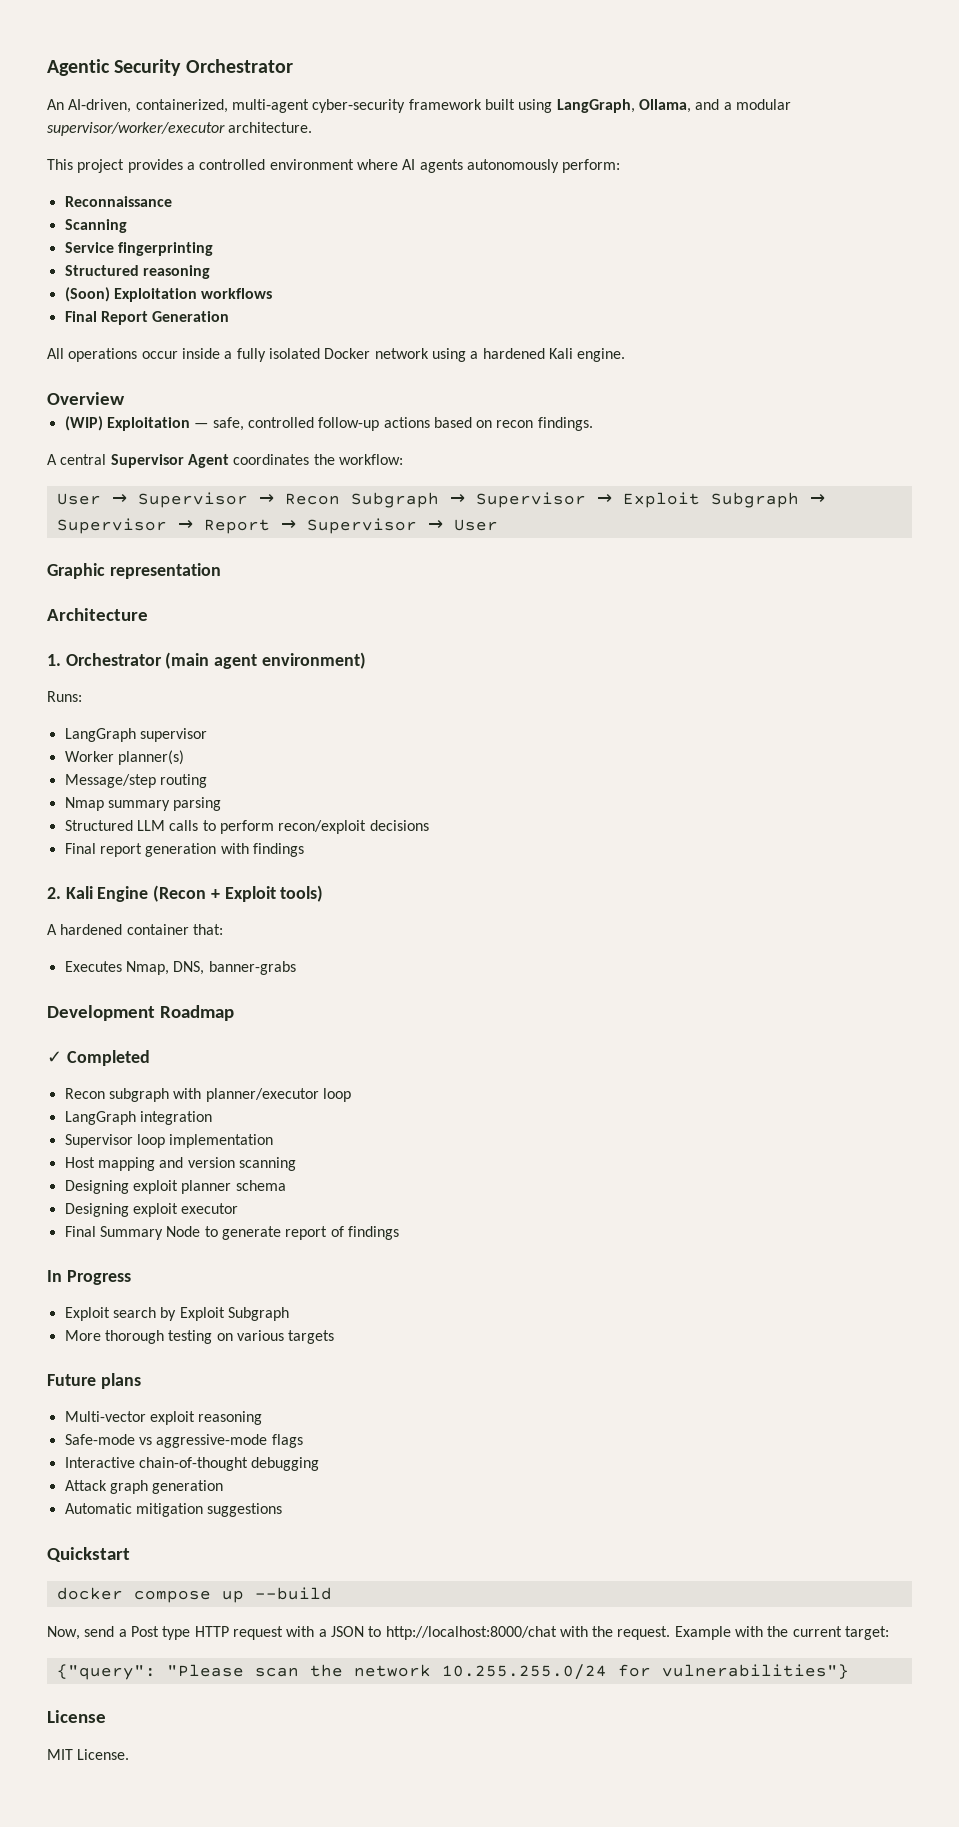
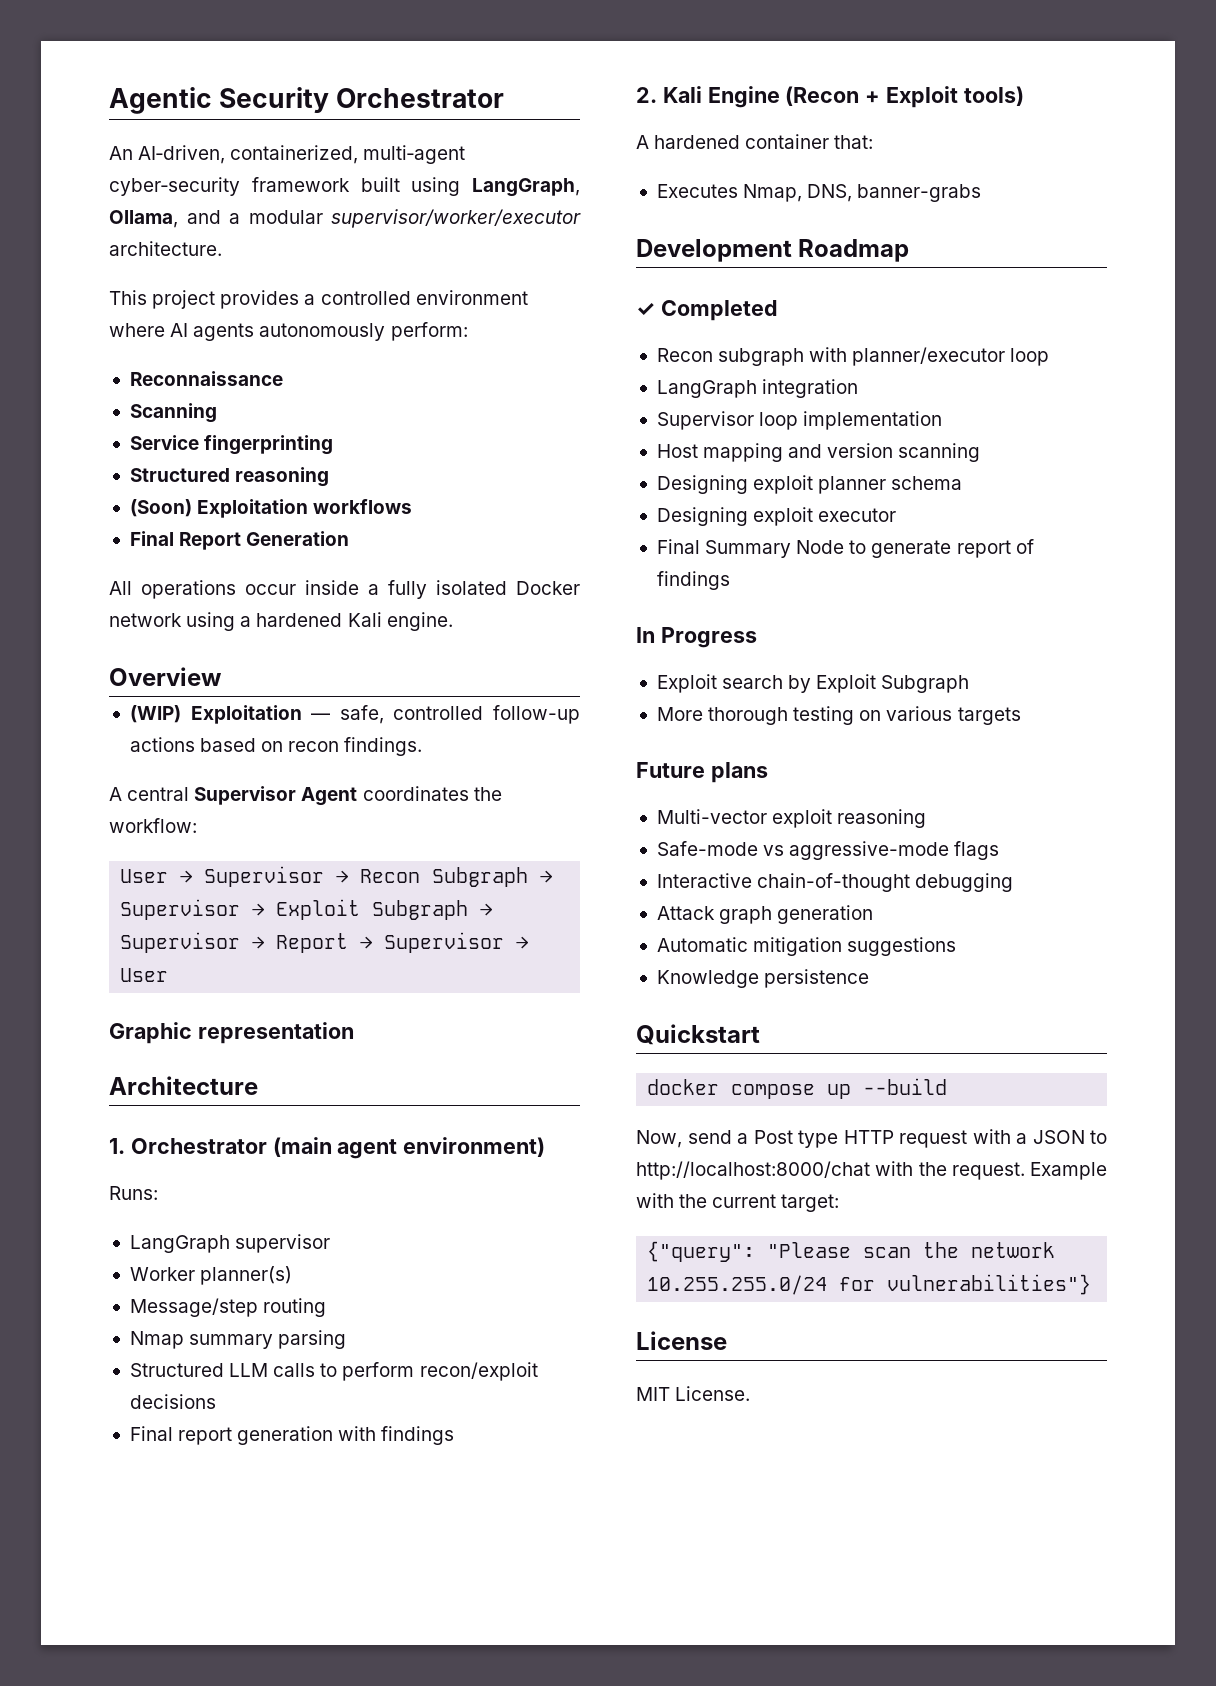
(283, 1510) none -> [656,969,870,988] // Knowledge persistence

